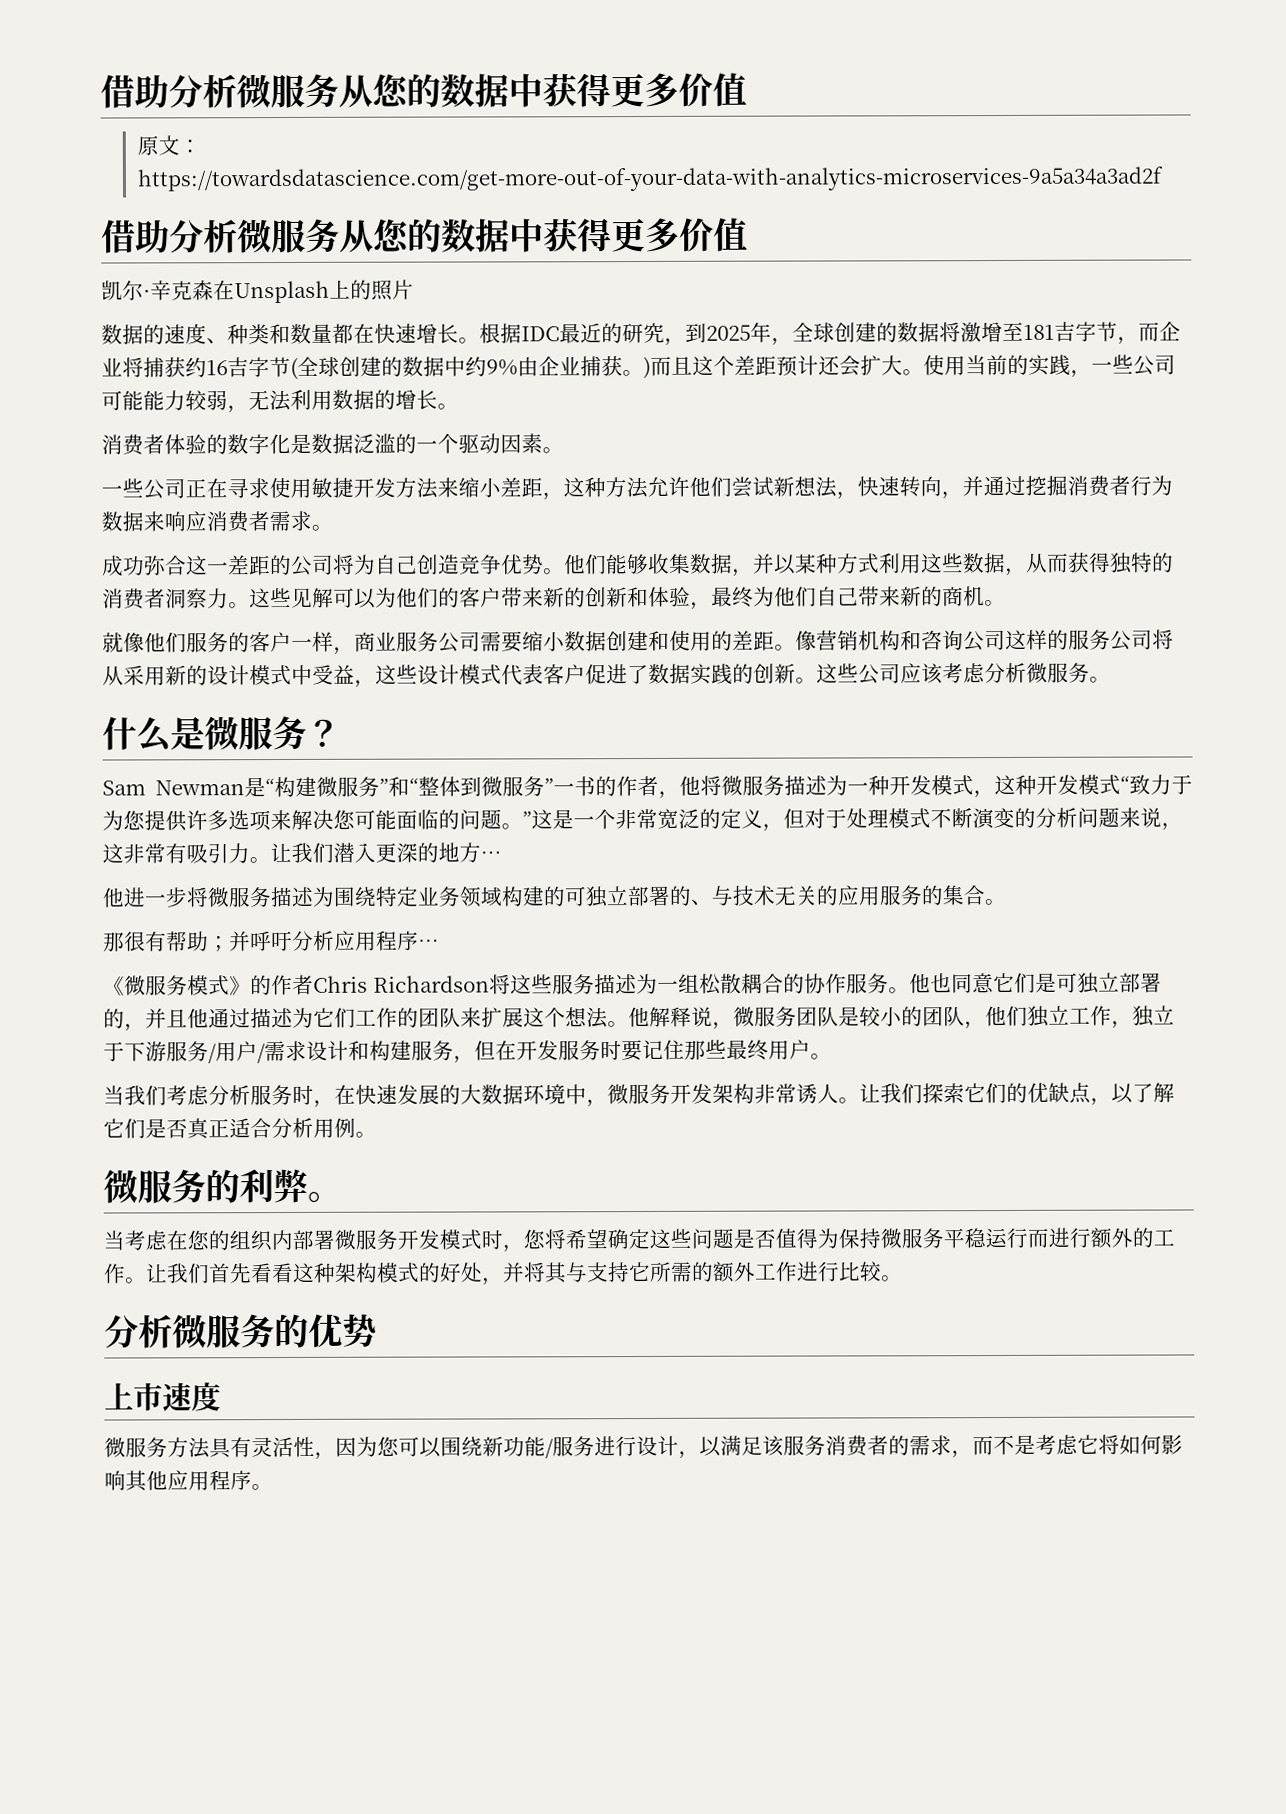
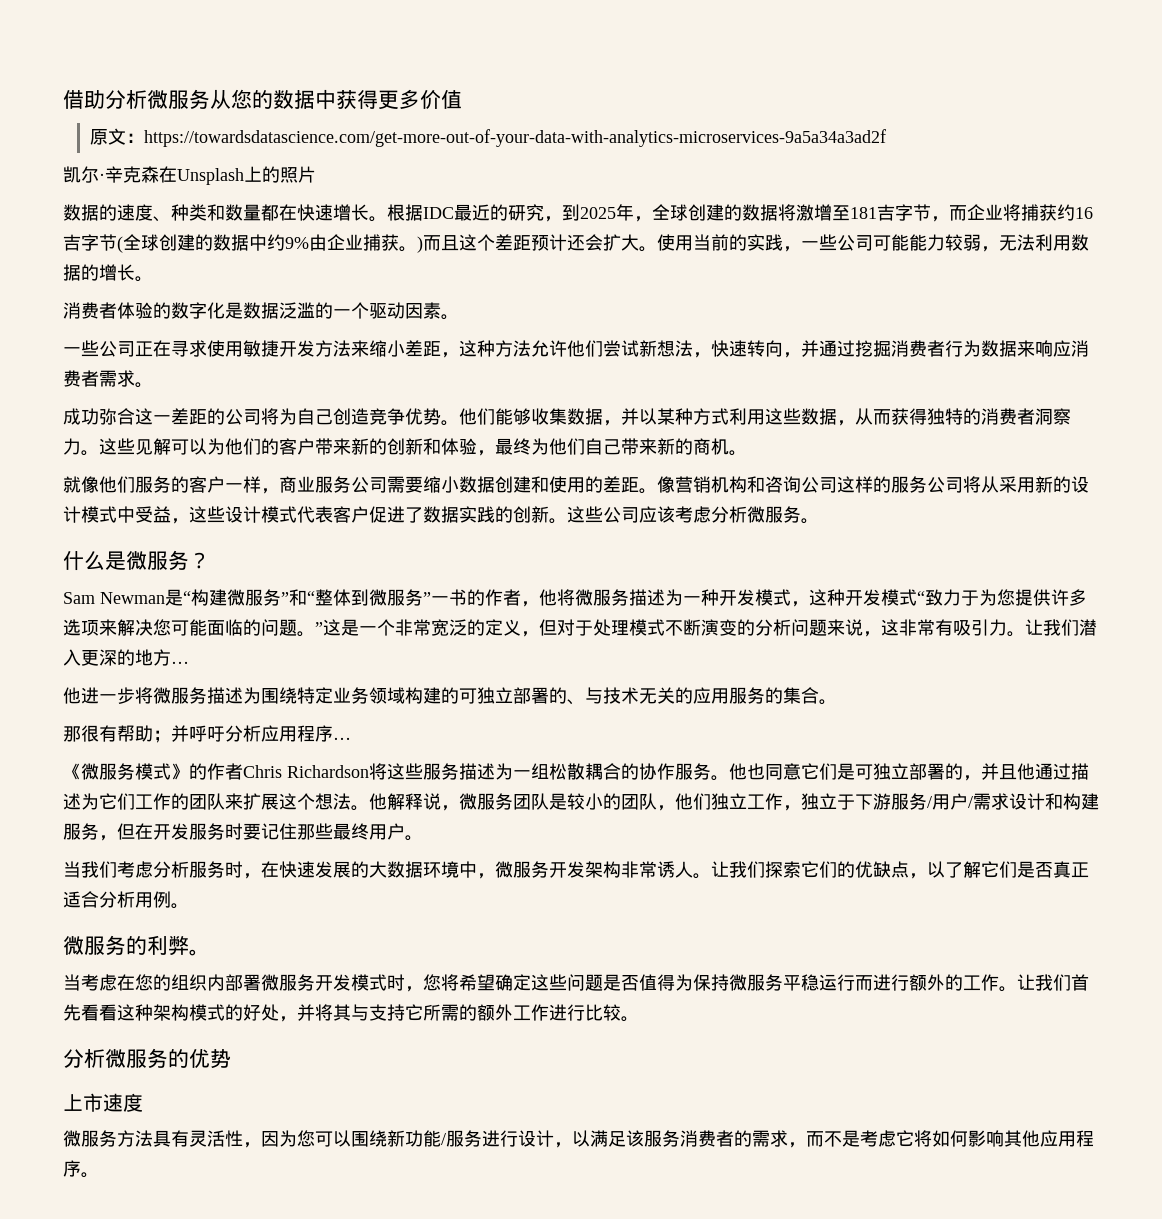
[101,217,748,254] // 借助分析微服务从您的数据中获得更多价值 -> (887, 138) none

